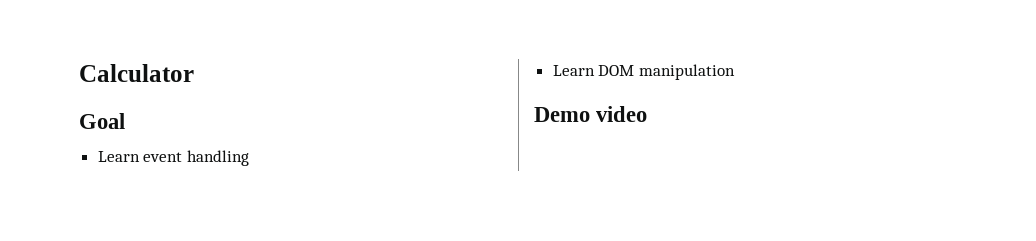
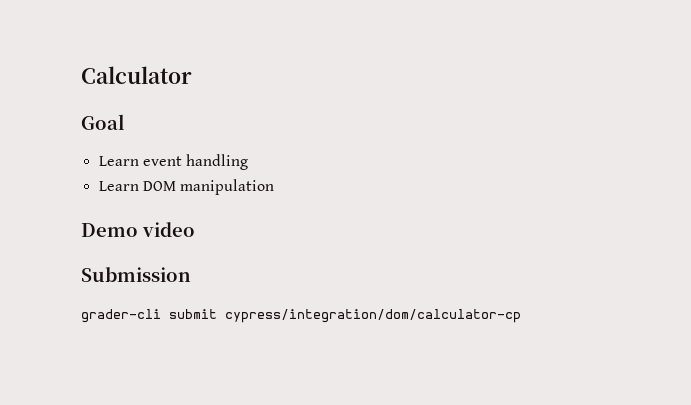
(648, 114) none -> [81,267,191,282] [81,309,521,323] // Submission // grader-cli submit cypress/integration/dom/calculator-cp

